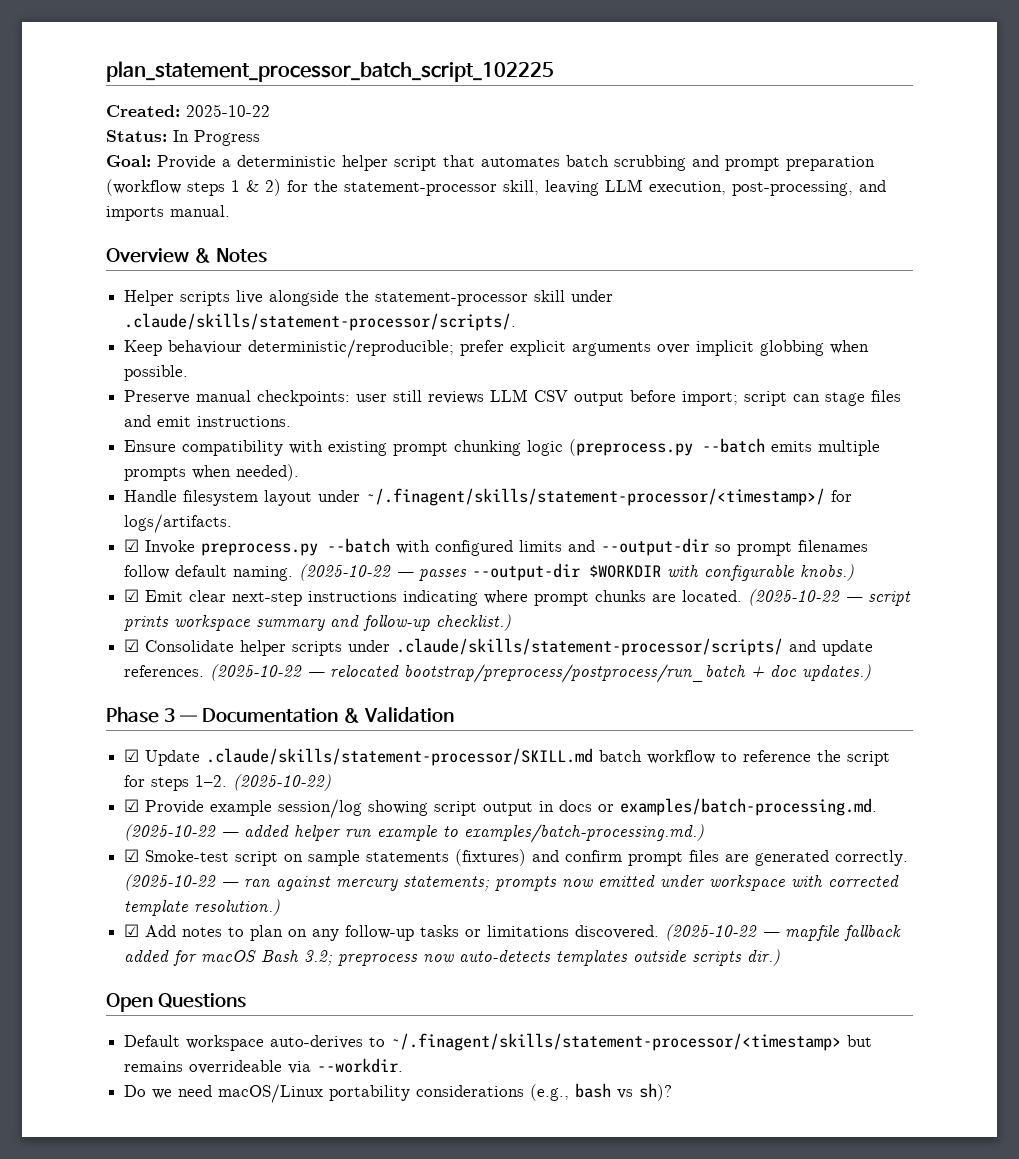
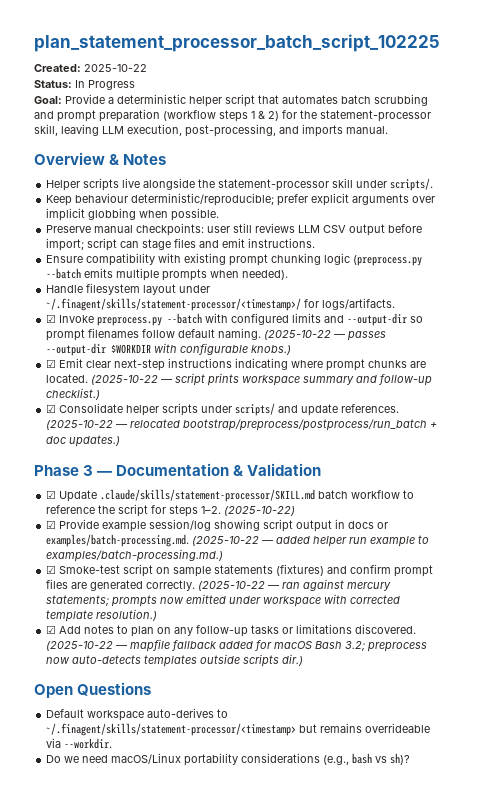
[124,313,517,331] .claude/skills/statement-processor/scripts/. -> [390,178,434,191] scripts/.
[396,638,784,656] .claude/skills/statement-processor/scripts/ -> [235,403,276,416] scripts/

